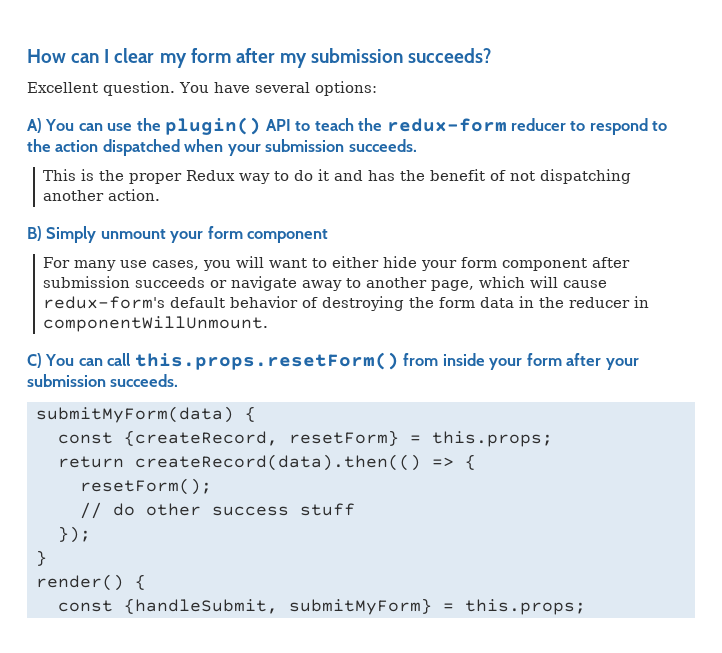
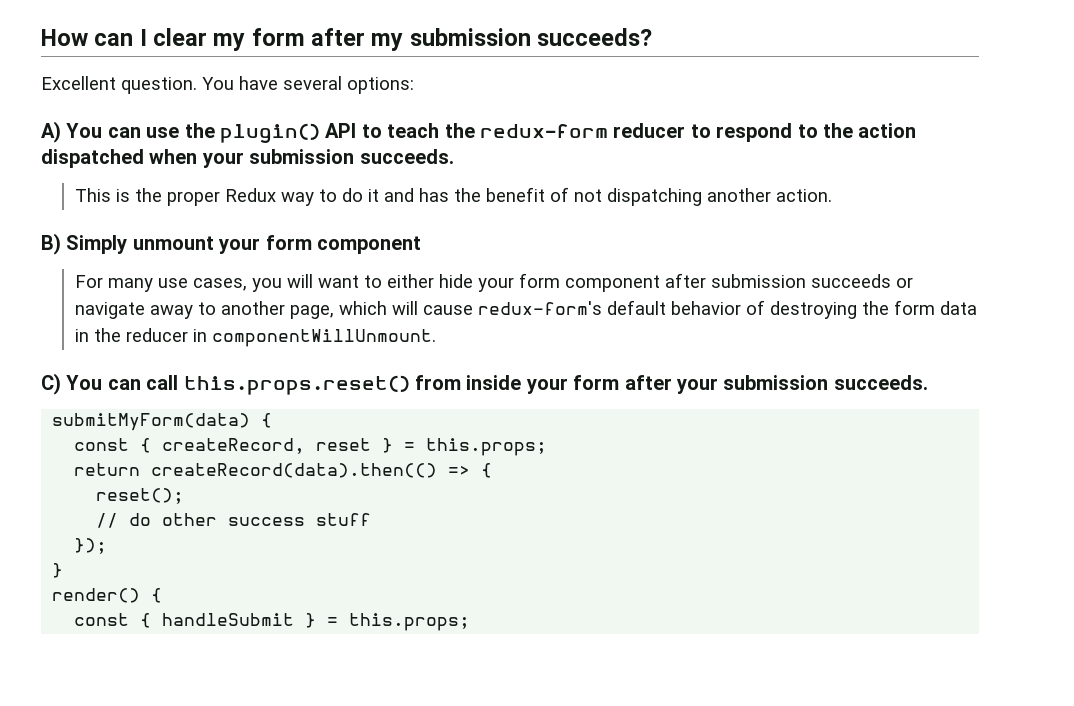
[134,352,399,370] this.props.resetForm() -> [183,375,410,395] this.props.reset()
[123,430,399,446] {createRecord, resetForm} -> [140,438,394,454] { createRecord, reset }
[79,478,212,495] resetForm(); -> [96,488,185,504] reset();
[123,598,432,615] {handleSubmit, submitMyForm} -> [140,613,317,628] { handleSubmit }

